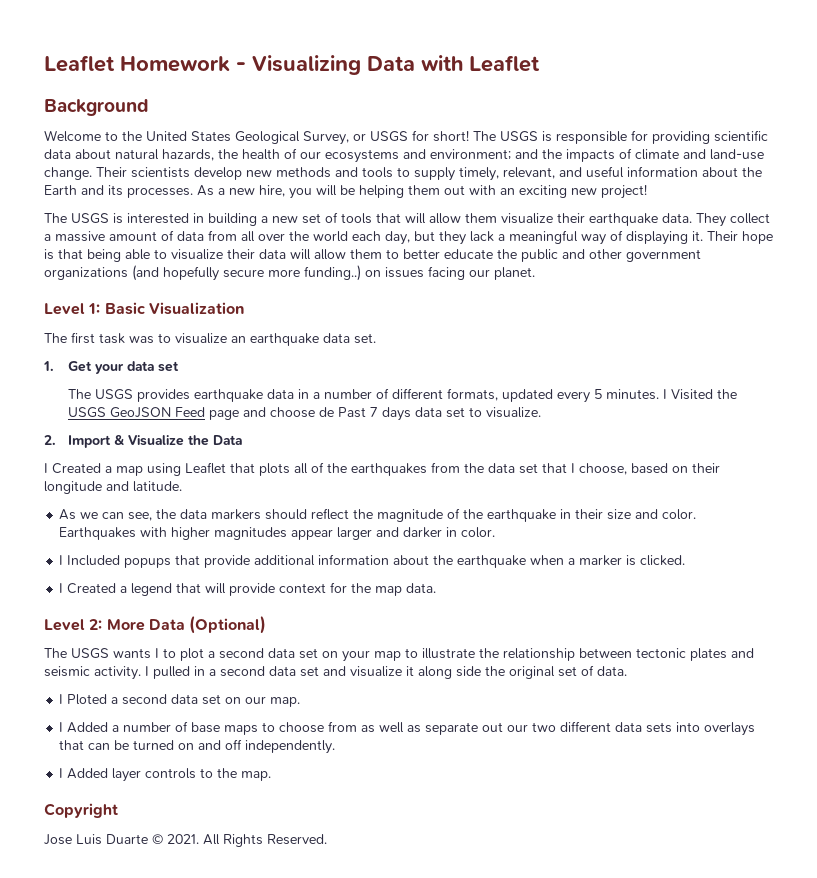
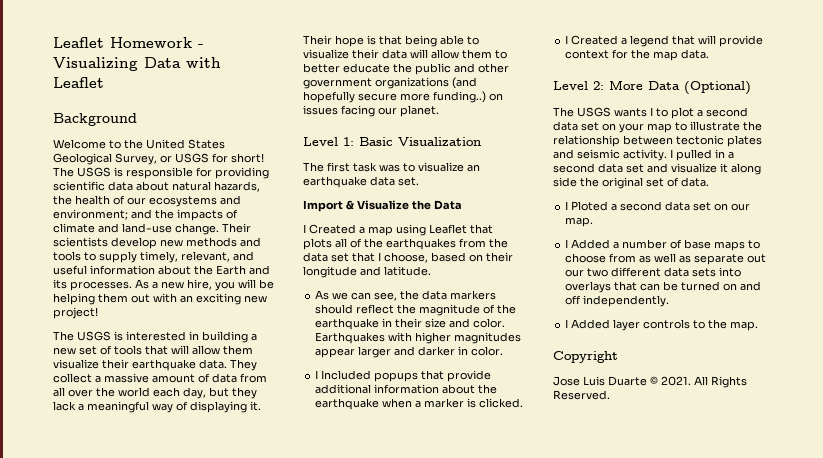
[43,361,179,374] [67,388,737,403] [67,407,541,421] [44,435,56,445] 1. Get your data set // The USGS provides earthquake data in a number of different formats, updated every 5 minutes. I Visited the USGS GeoJSON Feed page and choose de Past 7 days data set to visualize. // 2. -> (419, 181) none

